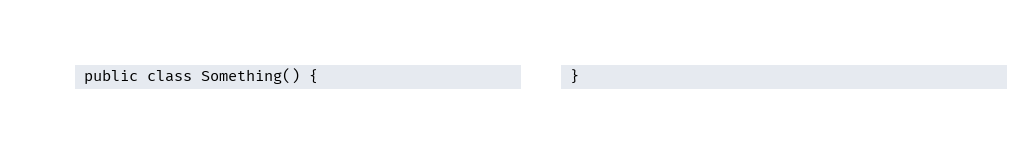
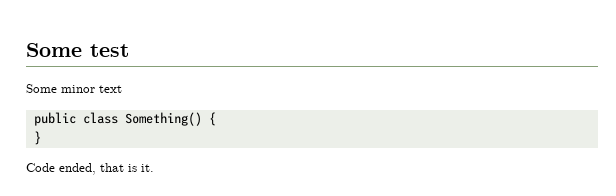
(84, 77) none -> [26,43,129,57] [26,84,122,93] Some test // Some minor text //
(579, 76) none -> [26,163,154,175] // Code ended, that is it.

